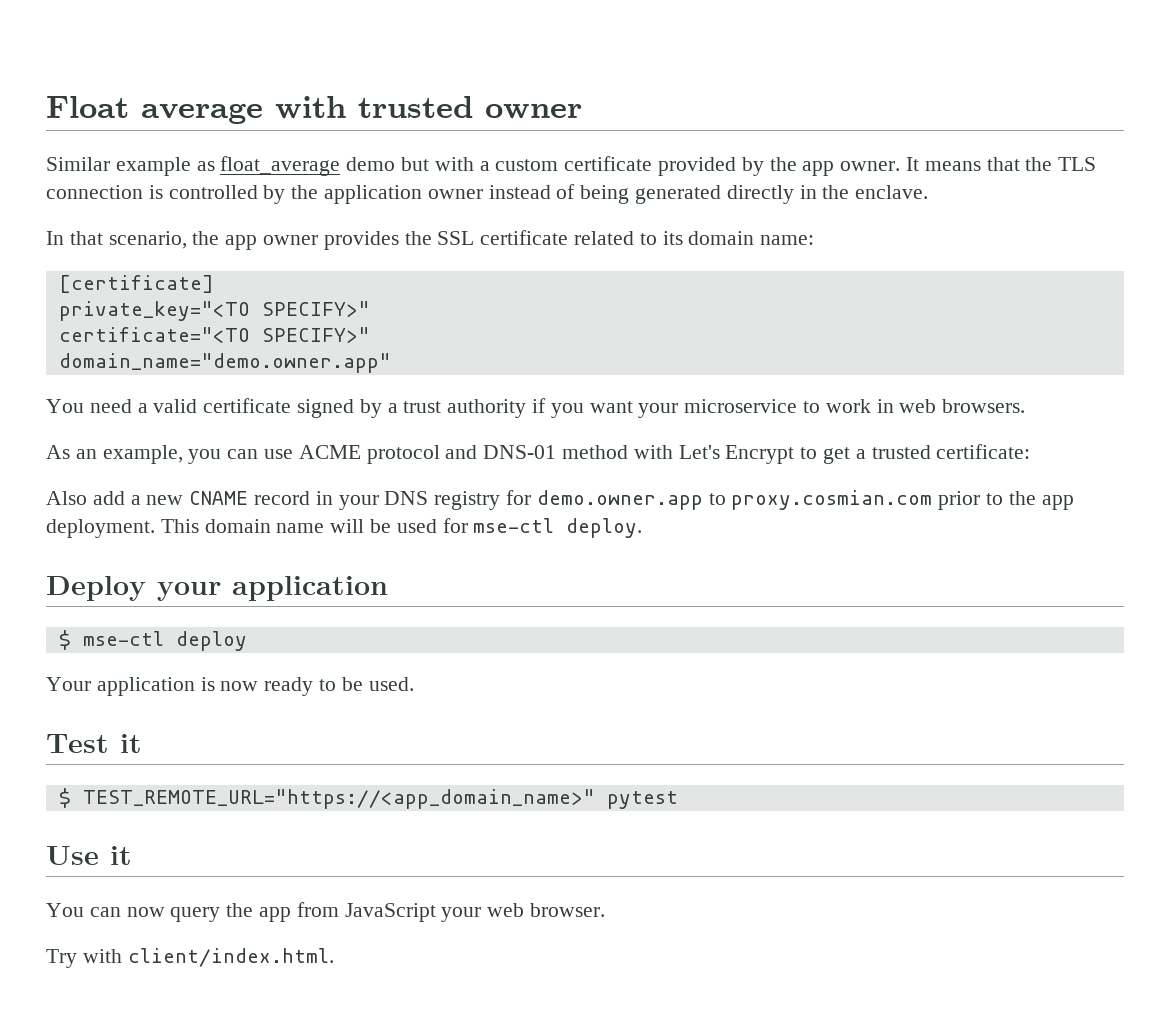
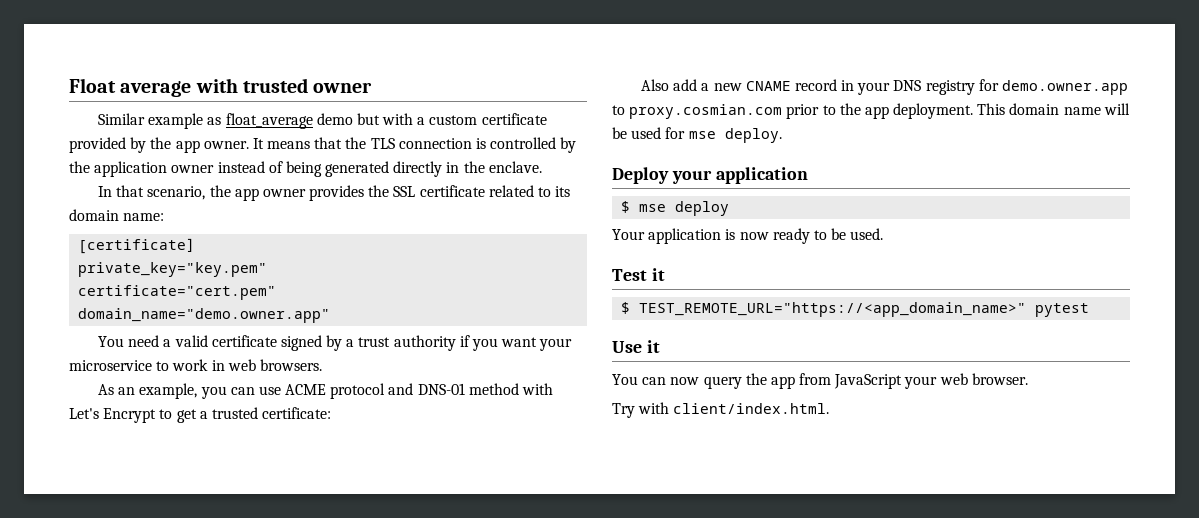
[58,301,370,321] [58,327,370,343] private_key="<TO SPECIFY>" // certificate="<TO SPECIFY>" -> [78,262,268,277] [78,285,277,300] private_key="key.pem" // certificate="cert.pem"
[473,518,555,533] mse-ctl -> [688,131,716,139] mse
[82,631,164,646] mse-ctl -> [639,204,667,212] mse

